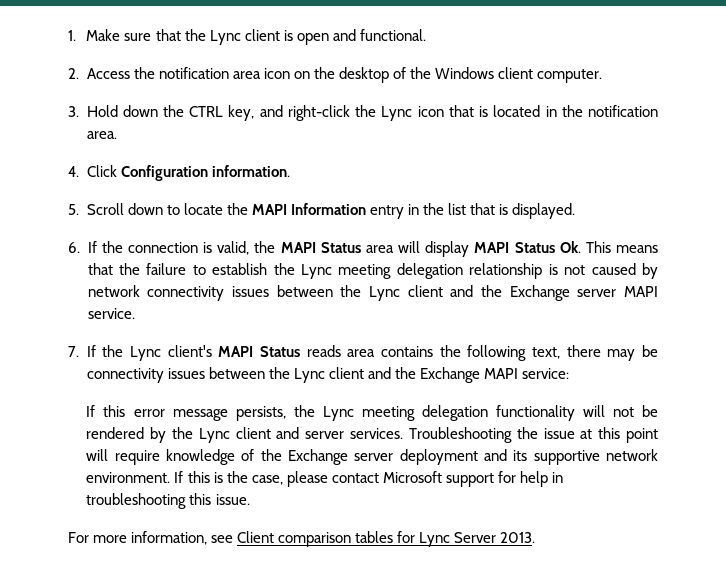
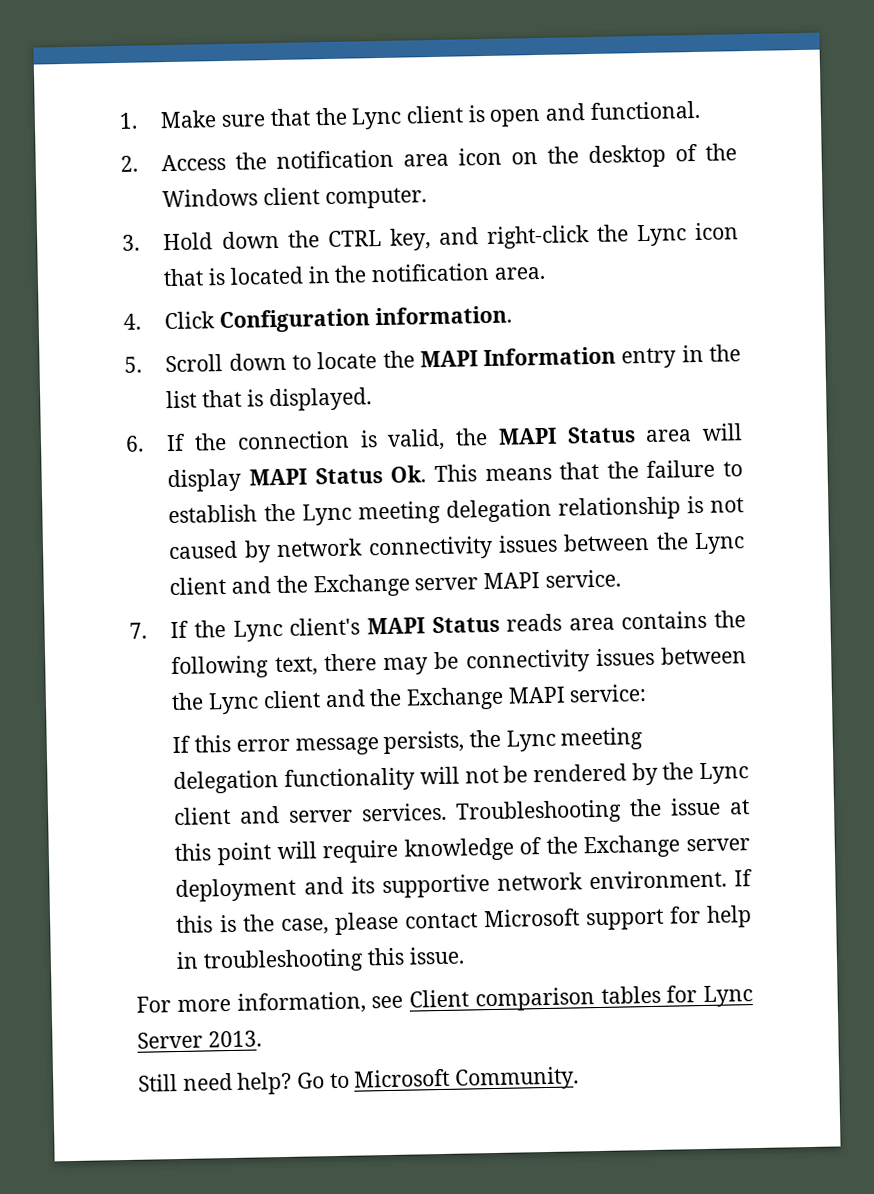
(536, 537) none -> [138,1066,580,1095] // Still need help? Go to Microsoft Community.

